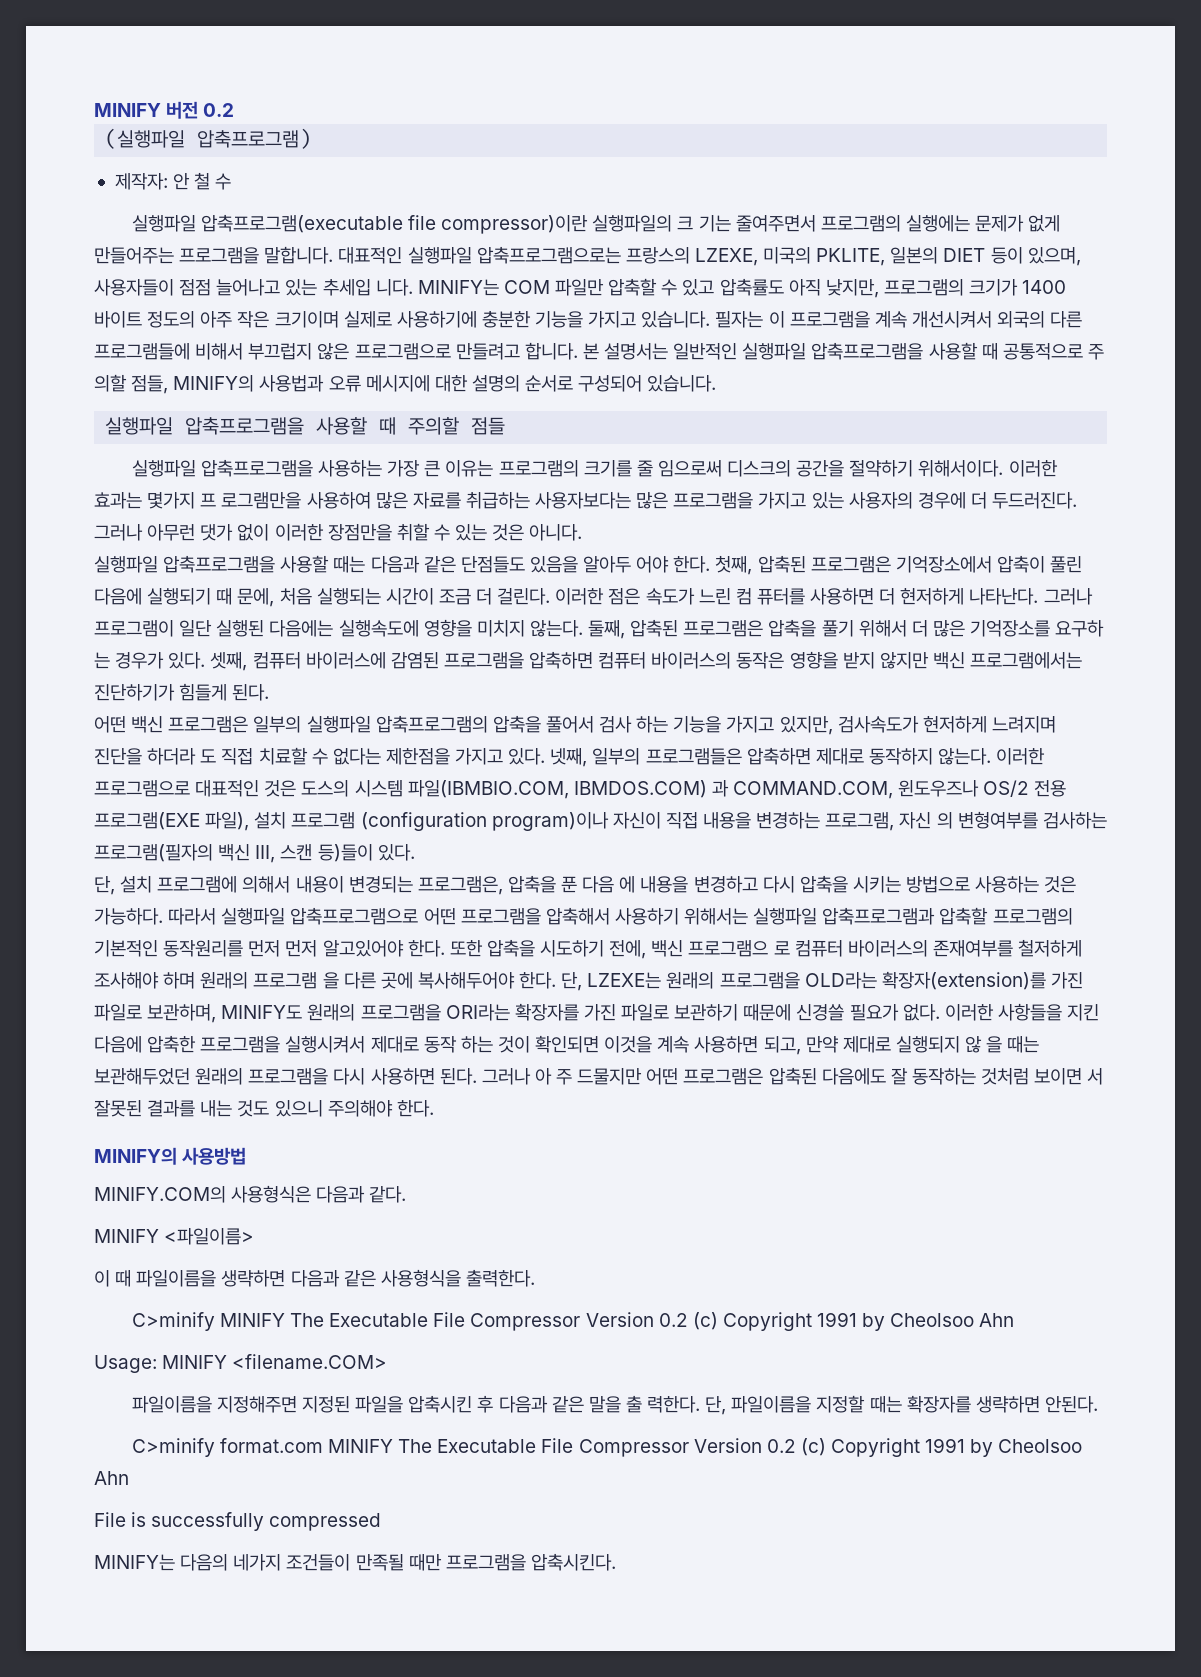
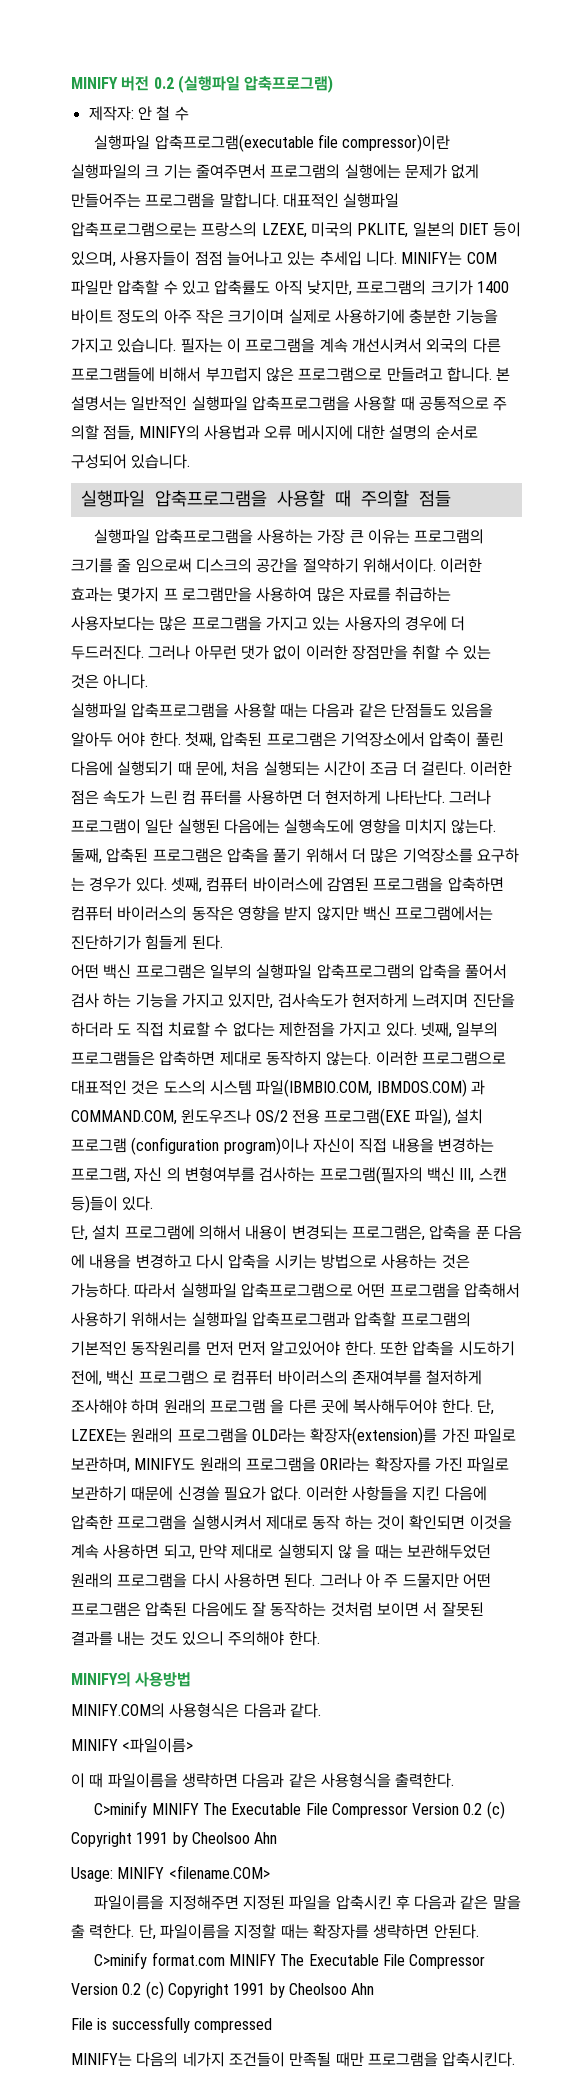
(235, 110) // -> (174, 83) none

